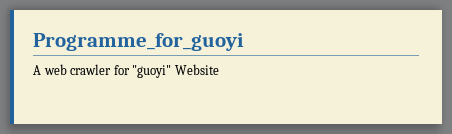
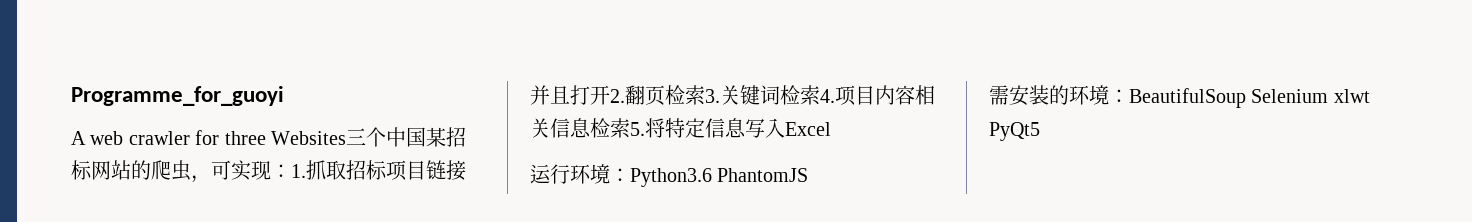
[132,64,219,78] "guoyi" Website -> [224,127,466,147] [71,160,466,183] [530,85,935,106] [530,118,831,138] [530,164,809,187] [989,85,1370,108] [989,122,1040,141] three Websites三个中国某招标网站的爬虫，可实现：1.抓取招标项目链接并且打开2.翻页检索3.关键词检索4.项目内容相关信息检索5.将特定信息写入Excel // 运行环境：Python3.6 PhantomJS // 需安装的环境：BeautifulSoup Selenium xlwt PyQt5

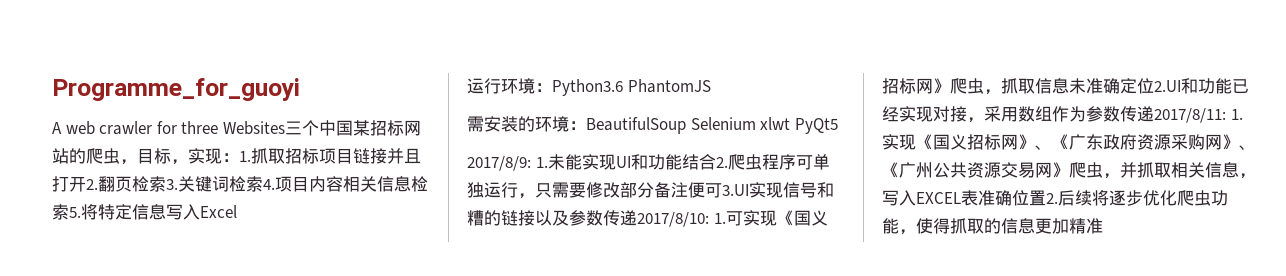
[211,160,231,180] 可 -> [137,148,188,165] 目标，
(1040, 131) none -> [467,154,830,171] [467,182,834,199] [467,210,828,227] [882,78,1249,95] [882,106,1243,123] [882,134,1256,150] [882,162,1256,179] [882,190,1228,206] [882,218,1103,235] // 2017/8/9: 1.未能实现UI和功能结合2.爬虫程序可单独运行，只需要修改部分备注便可3.UI实现信号和糟的链接以及参数传递2017/8/10: 1.可实现《国义招标网》爬虫，抓取信息未准确定位2.UI和功能已经实现对接，采用数组作为参数传递2017/8/11: 1.实现《国义招标网》、《广东政府资源采购网》、《广州公共资源交易网》爬虫，并抓取相关信息，写入EXCEL表准确位置2.后续将逐步优化爬虫功能，使得抓取的信息更加精准

